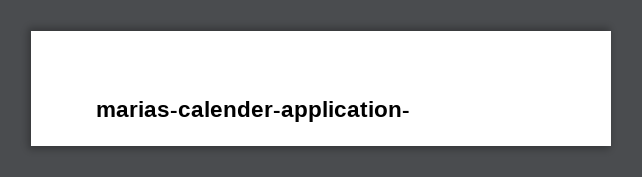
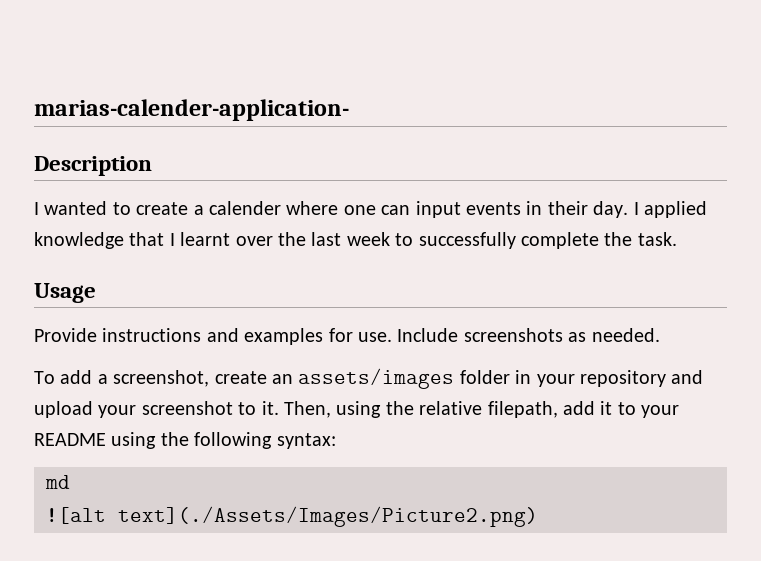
(410, 111) none -> [34,156,152,176] [34,201,707,218] [34,232,677,249] [34,283,96,303] [34,328,660,345] [34,368,704,389] [34,401,680,418] [34,432,336,449] [45,475,70,489] [46,506,538,527] // Description // I wanted to create a calender where one can input events in their day. I applied knowledge that I learnt over the last week to successfully complete the task. // Usage // Provide instructions and examples for use. Include screenshots as needed. // To add a screenshot, create an assets/images folder in your repository and upload your screenshot to it. Then, using the relative filepath, add it to your README using the following syntax: // md // ![alt text](./Assets/Images/Picture2.png)

